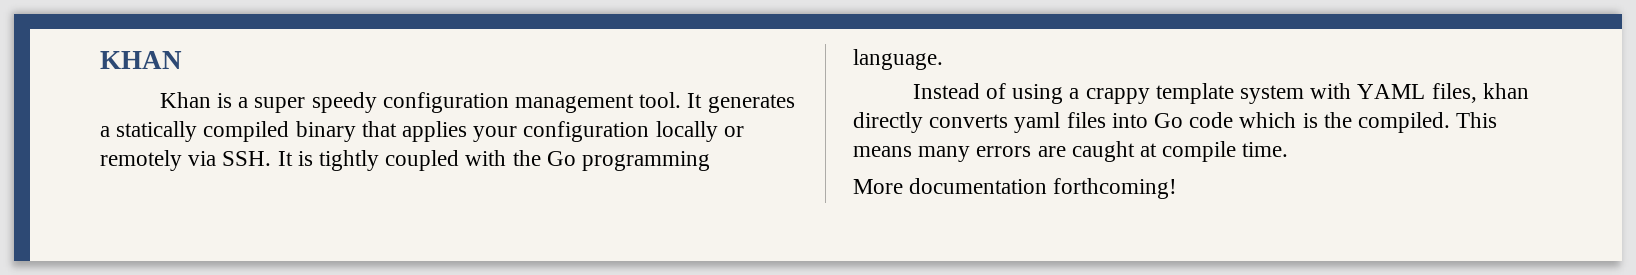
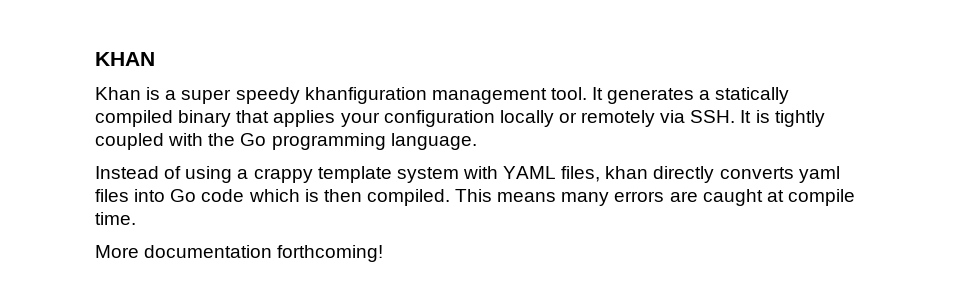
[382,92,509,113] configuration -> [304,87,427,104] khanfiguration
[1323,112,1352,128] the -> [323,189,362,202] then

